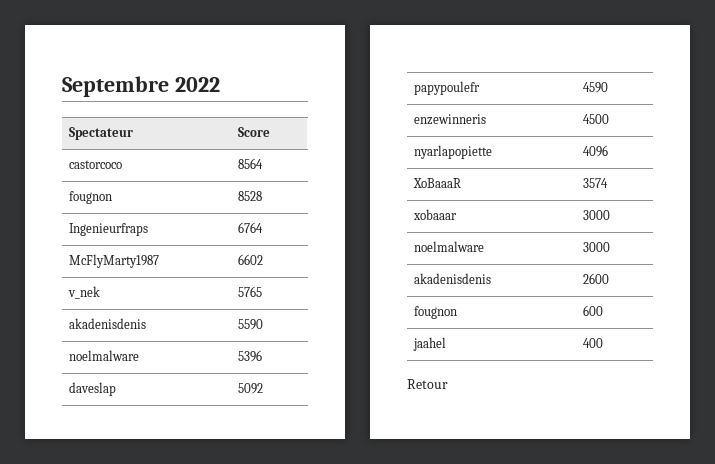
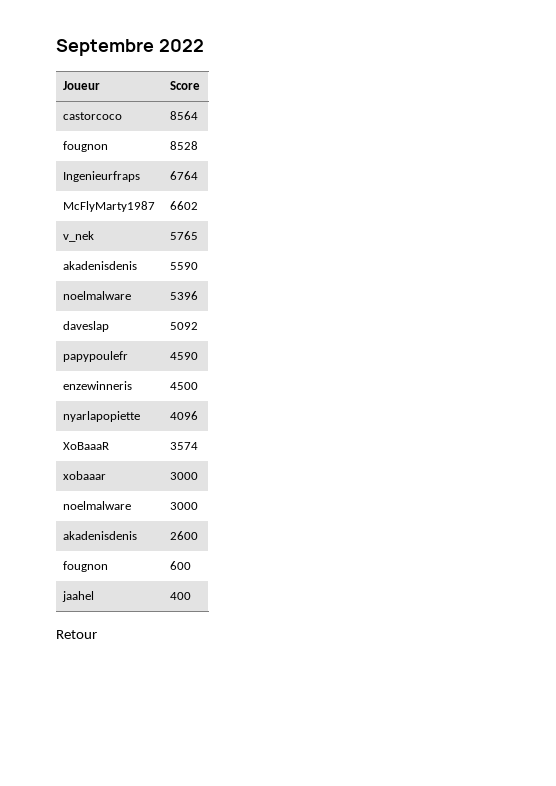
[68,127,133,140] Spectateur -> [63,81,101,90] Joueur

